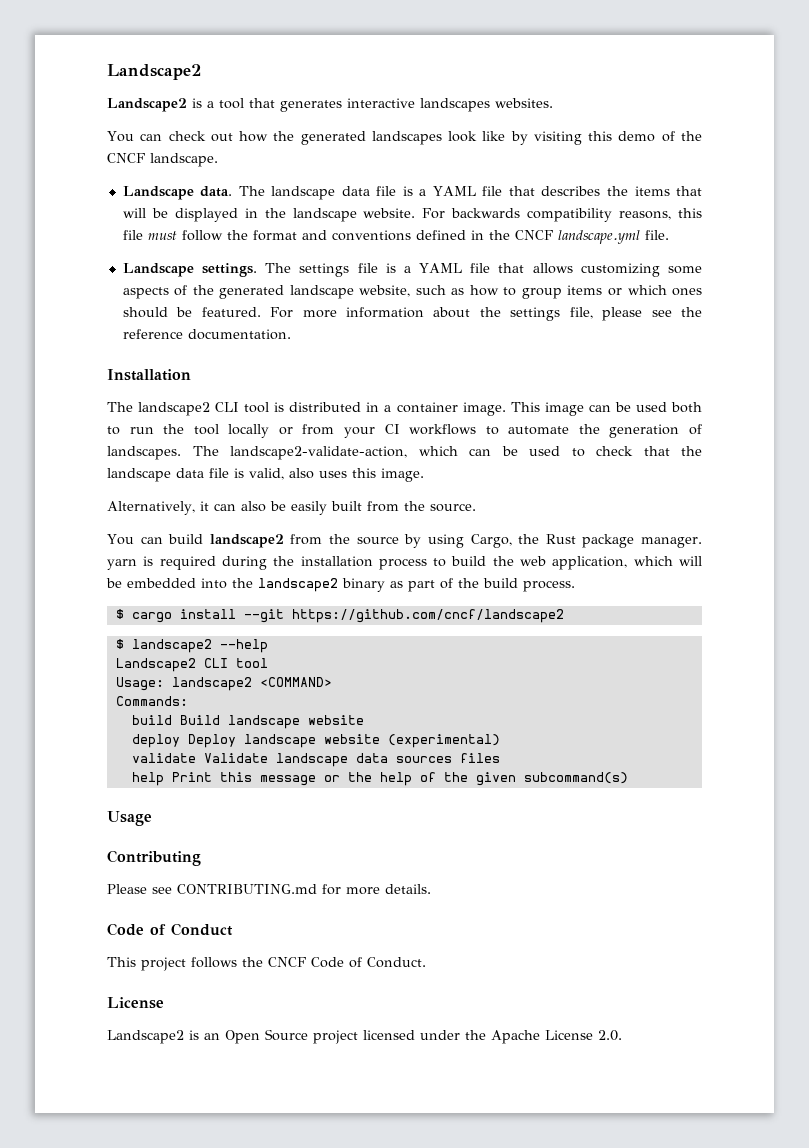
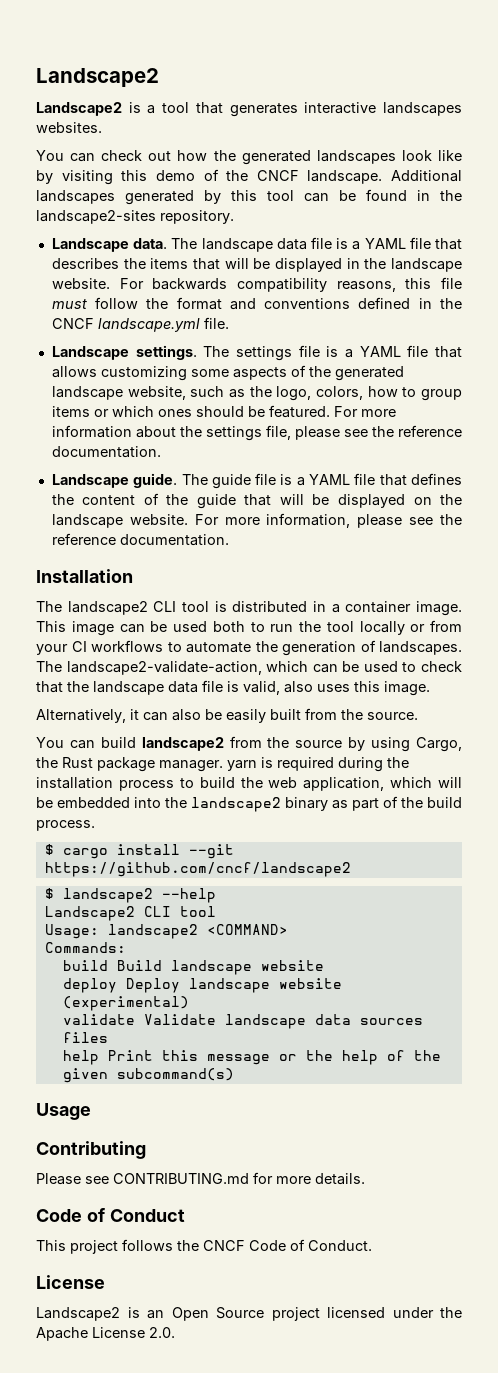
(218, 160) none -> [391,170,462,182] [36,189,462,205] [36,210,234,224] Additional landscapes generated by this tool can be found in the landscape2-sites repository.
(465, 291) none -> [249,386,363,401] the logo, colors,
(291, 334) none -> [51,473,463,489] [51,493,462,509] [51,513,462,528] [51,533,229,546] // Landscape guide. The guide file is a YAML file that defines the content of the guide that will be displayed on the landscape website. For more information, please see the reference documentation.

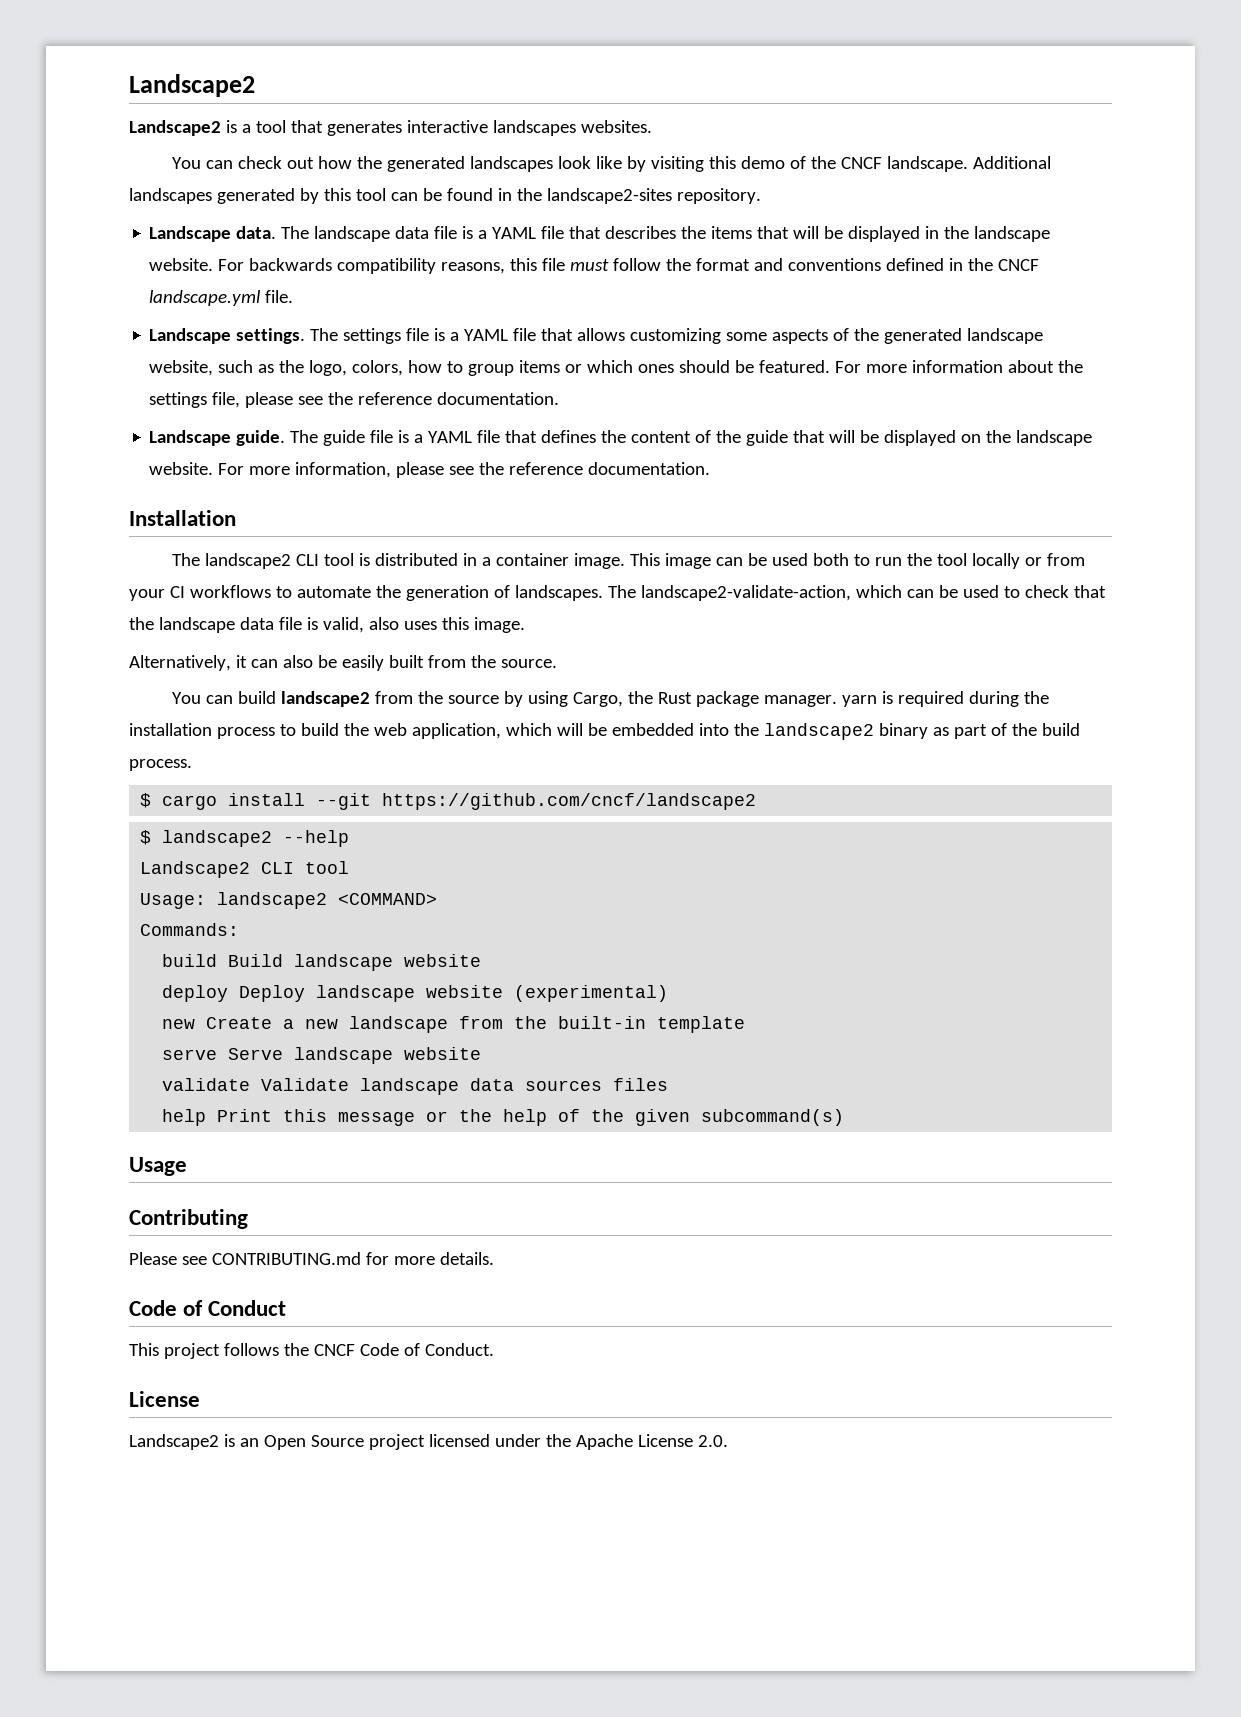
(189, 1003) none -> [162,1016,746,1033] [162,1047,482,1064] // new Create a new landscape from the built-in template // serve Serve landscape website

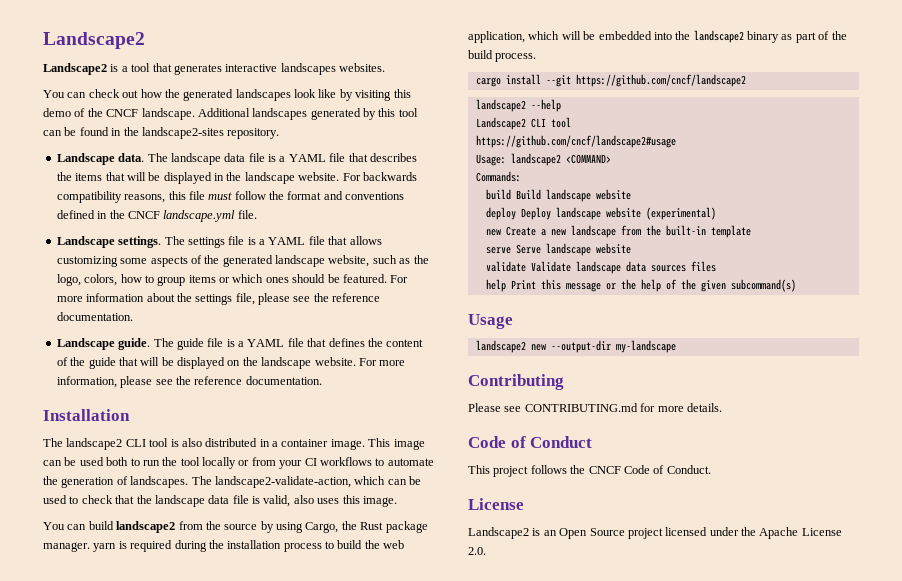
(370, 559) none -> [181,438,202,447] also
[129,655,557,671] // Alternatively, it can also be easily built from the source. -> (397, 501) none
[140,793,152,808] $ -> (537, 57) none
[140,830,152,845] $ -> (746, 80) none
(350, 867) none -> [475,135,676,148] // https://github.com/cncf/landscape2#usage
(187, 1166) none -> [475,340,676,353] // landscape2 new --output-dir my-landscape

